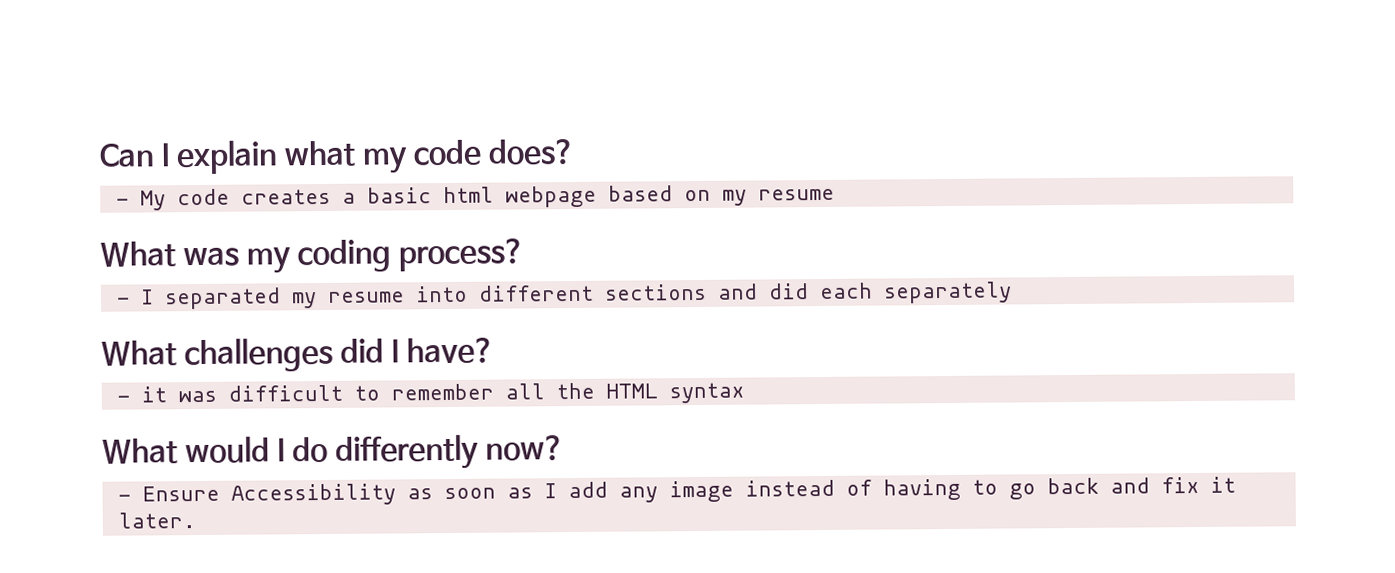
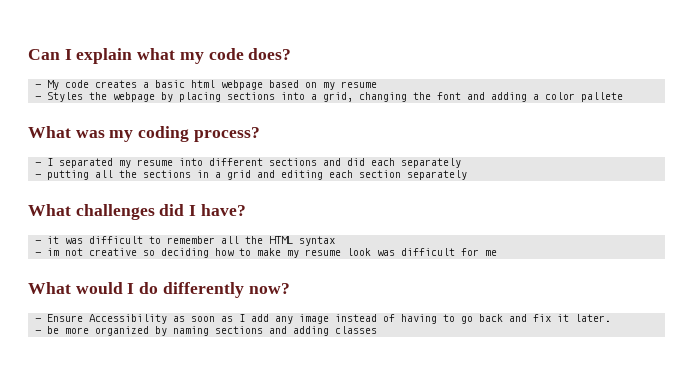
(835, 194) none -> [35,92,624,102] // - Styles the webpage by placing sections into a grid, changing the font and adding a color pallete
(1012, 292) none -> [35,170,468,180] // - putting all the sections in a grid and editing each section separately
(744, 393) none -> [35,248,498,258] // - im not creative so deciding how to make my resume look was difficult for me
(196, 520) none -> [35,326,378,336] // - be more organized by naming sections and adding classes

